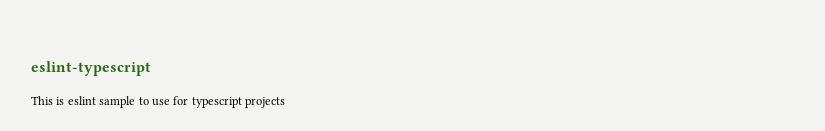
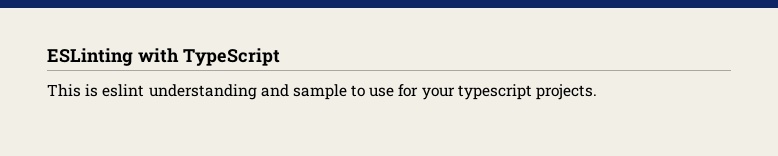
[31,61,151,76] eslint-typescript -> [47,48,280,66] ESLinting with TypeScript
(96, 100) none -> [148,84,289,100] understanding and
[191,97,285,108] typescript projects -> [421,84,598,100] your typescript projects.

